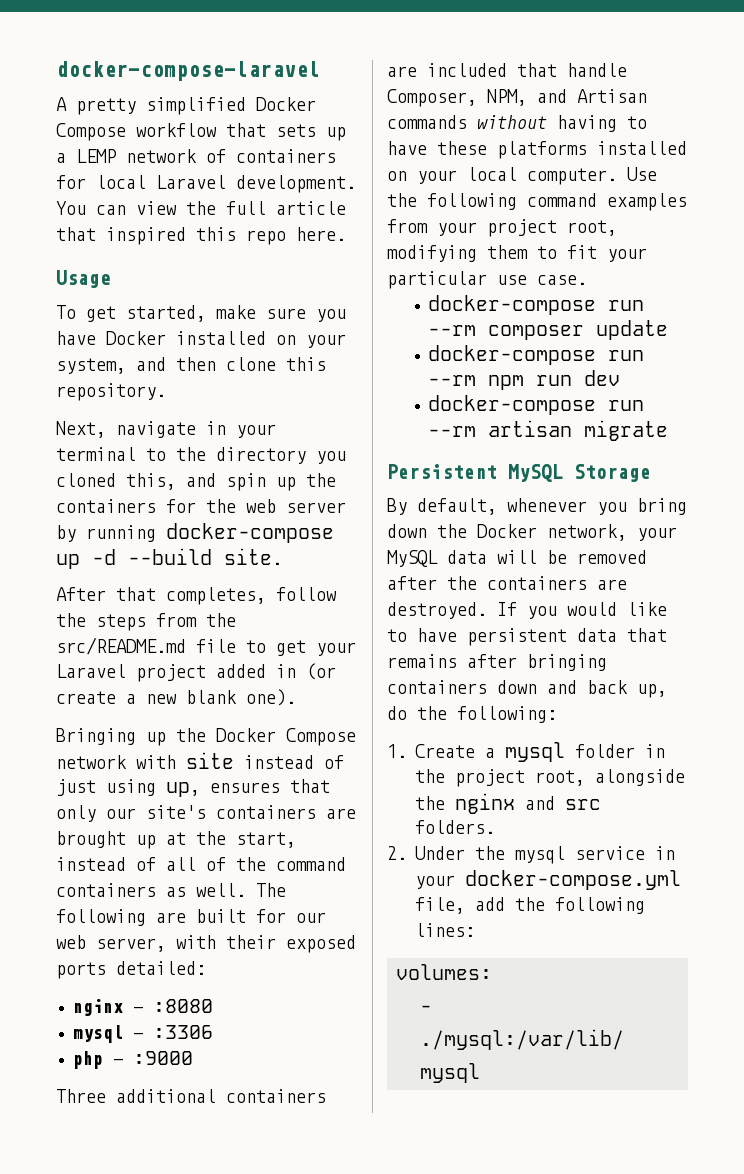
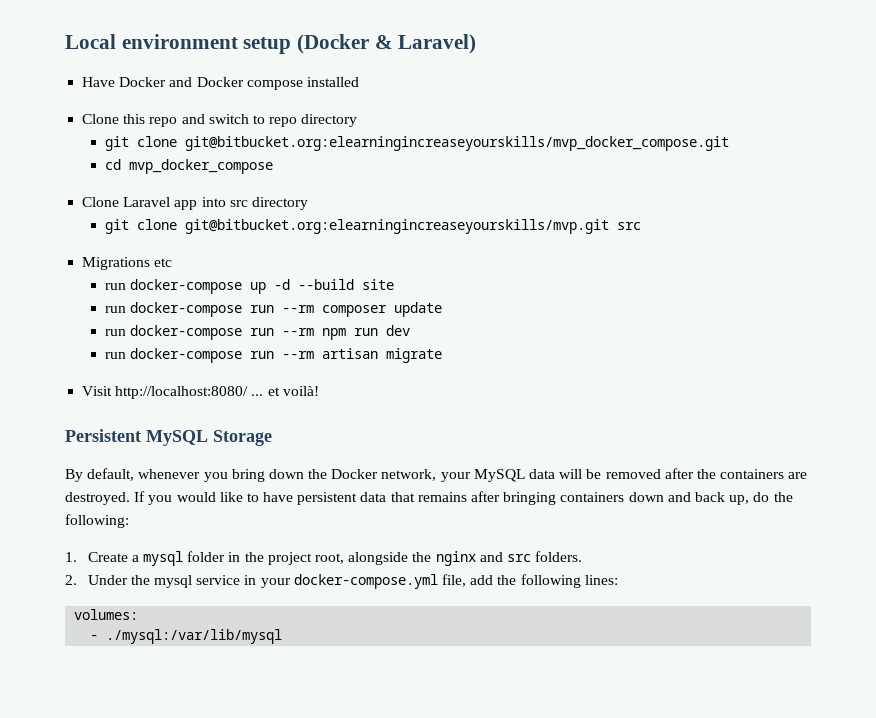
[56,61,320,81] [56,97,316,115] [56,123,346,141] [56,149,336,163] [56,175,356,193] [56,201,346,215] [56,227,346,245] [56,270,111,288] [56,305,346,322] [56,331,346,348] [56,357,326,374] [56,383,166,401] [56,421,276,438] [56,447,346,464] [56,473,336,491] [56,499,346,513] [56,523,334,543] [56,548,282,569] [56,587,337,605] [56,613,236,631] [56,637,356,656] [56,663,336,682] [56,689,296,706] [56,728,356,746] [56,752,344,769] [56,779,330,797] [56,805,356,822] [56,831,296,849] [56,857,346,871] [56,883,286,897] [56,909,326,926] [56,935,356,953] [56,961,206,979] [72,999,213,1016] [72,1025,213,1043] [72,1051,193,1069] [56,1089,326,1103] [387,63,627,77] [387,89,647,107] [387,115,647,132] [387,141,687,159] [387,167,657,185] [387,193,687,211] [387,219,617,237] [387,245,647,262] [387,271,587,289] docker-compose-laravel // A pretty simplified Docker Compose workflow that sets up a LEMP network of containers for local Laravel development. You can view the full article that inspired this repo here. // Usage // To get started, make sure you have Docker installed on your system, and then clone this repository. // Next, navigate in your terminal to the directory you cloned this, and spin up the containers for the web server by running docker-compose up -d --build site. // After that completes, follow the steps from the src/README.md file to get your Laravel project added in (or create a new blank one). // Bringing up the Docker Compose network with site instead of just using up, ensures that only our site's containers are brought up at the start, instead of all of the command containers as well. The following are built for our web server, with their exposed ports detailed: // nginx - :8080 // mysql - :3306 // php - :9000 // Three additional containers are included that handle Composer, NPM, and Artisan commands without having to have these platforms installed on your local computer. Use the following command examples from your project root, modifying them to fit your particular use case. // -> [65,34,477,54] [82,77,359,90] [82,114,358,127] [104,136,729,151] [104,159,273,174] [82,197,308,210] [104,219,641,234] [82,257,173,270] [104,279,394,294] [104,306,126,313] Local environment setup (Docker & Laravel) // Have Docker and Docker compose installed // Clone this repo and switch to repo directory // git clone git@bitbucket.org:elearningincreaseyourskills/mvp_docker_compose.git // cd mvp_docker_compose // Clone Laravel app into src directory // git clone git@bitbucket.org:elearningincreaseyourskills/mvp.git src // Migrations etc // run docker-compose up -d --build site // run
(669, 330) none -> [104,329,126,336] run
(621, 378) none -> [104,352,126,359] run
(669, 430) none -> [82,386,319,399] // Visit http://localhost:8080/ ... et voilà!

